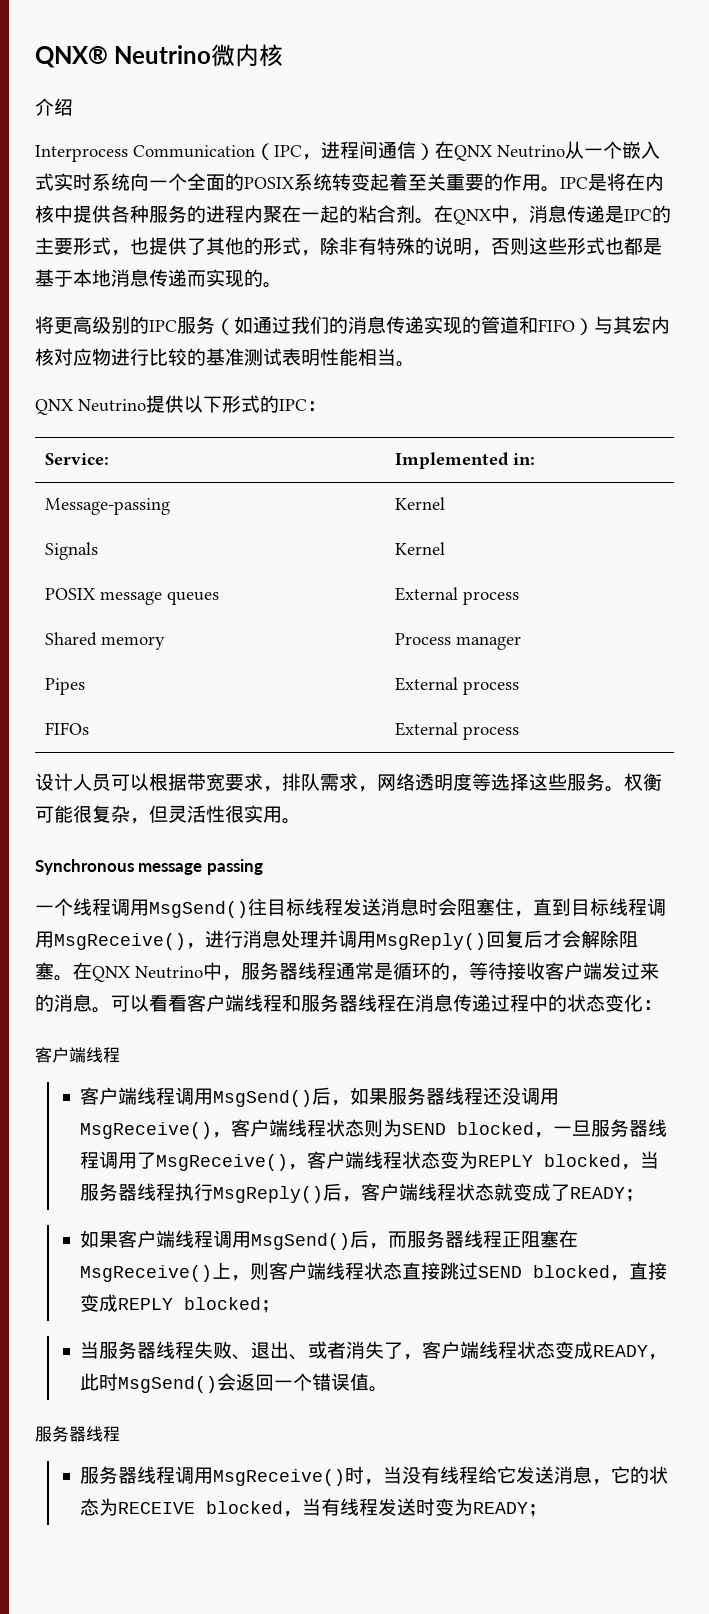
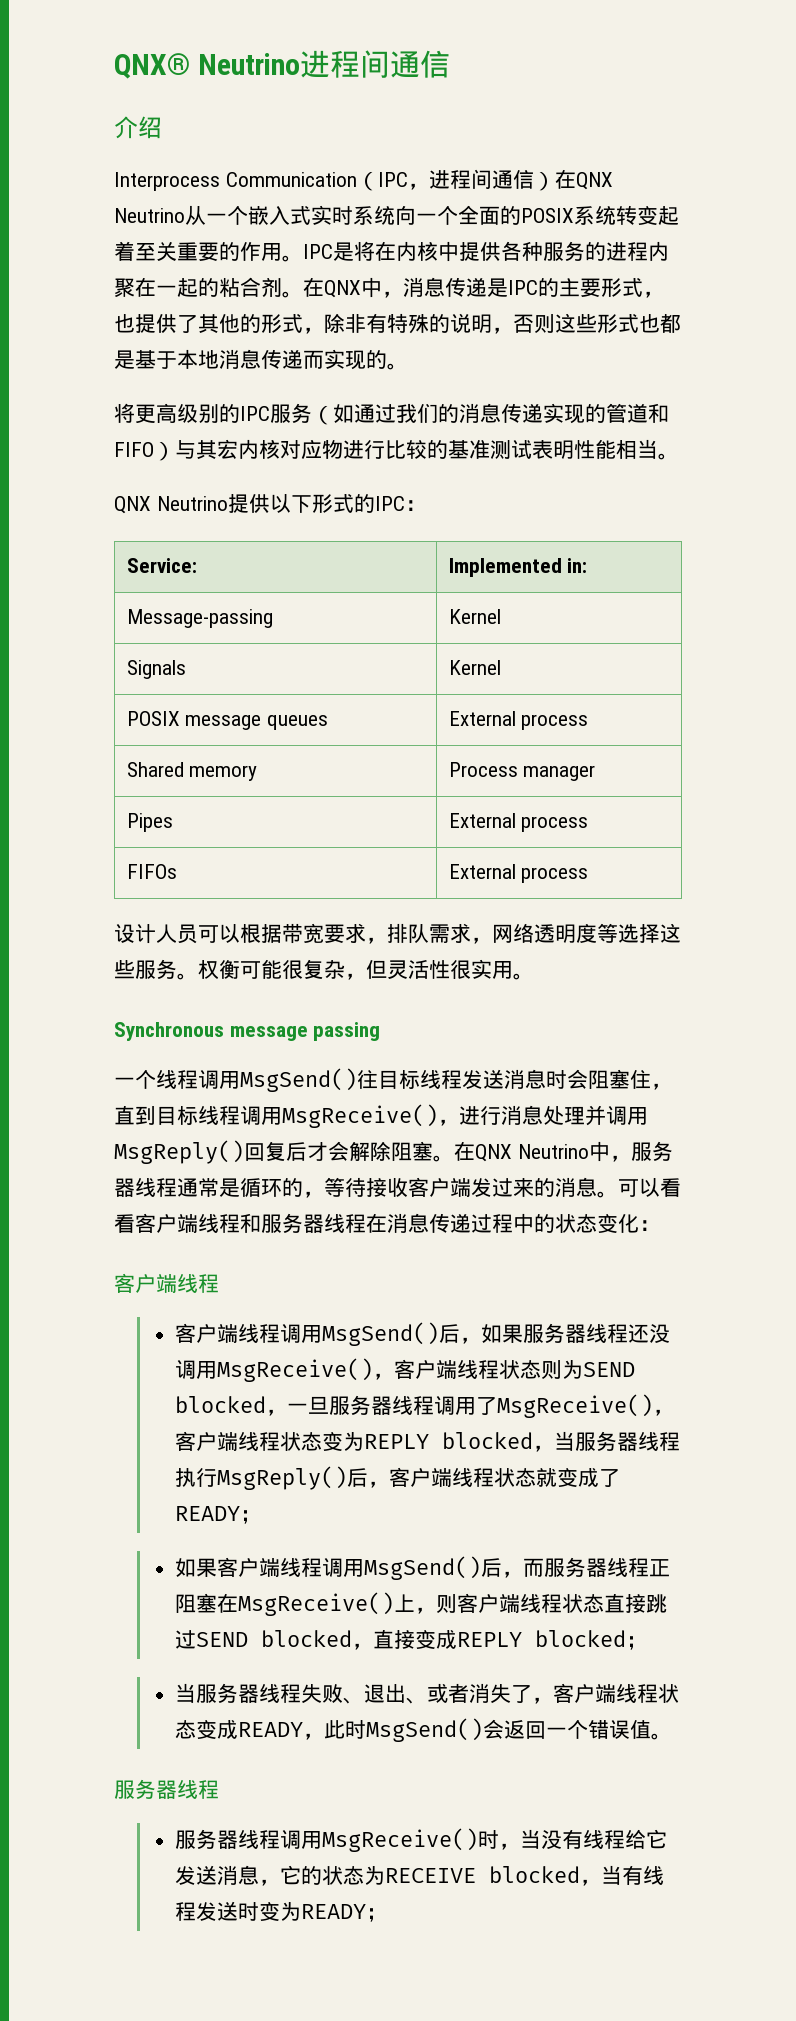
[211,44,284,67] 微内核 -> [299,50,450,78] 进程间通信

